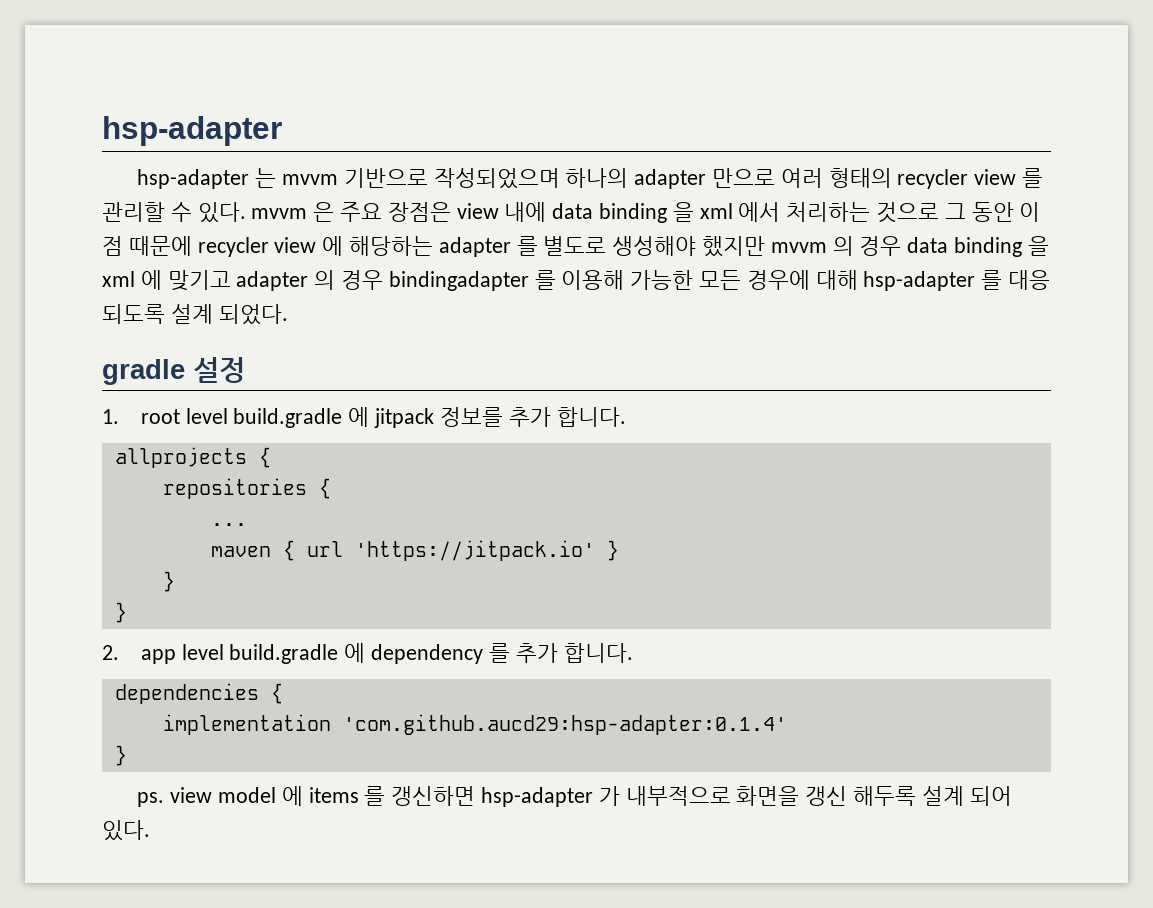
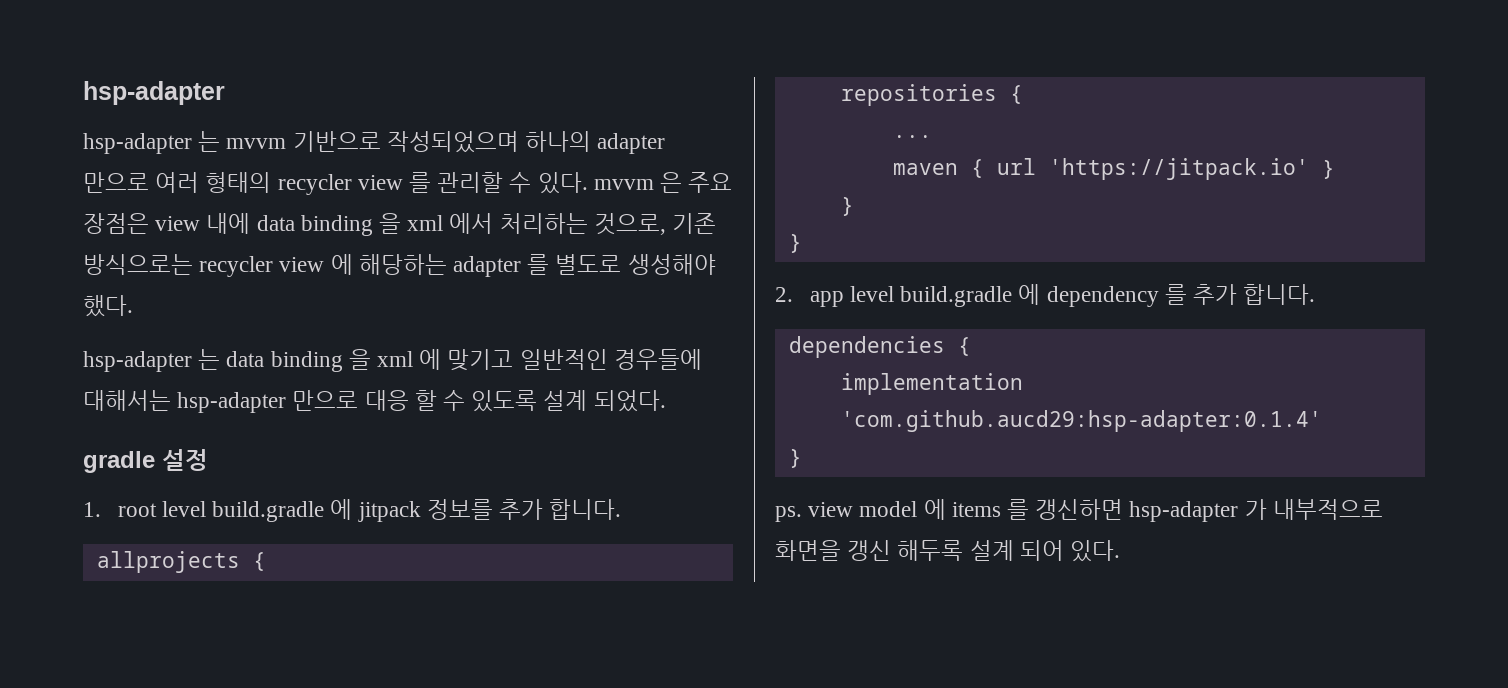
[876,202,1041,223] [102,236,192,256] 것으로 그 동안 이 점 때문에 -> [593,213,717,235] [83,254,193,275] 것으로, 기존 방식으로는
[702,236,902,257] 했지만 mvvm 의 경우 -> [83,295,133,317] [83,349,221,372] 했다. // hsp-adapter 는
[236,270,1051,291] [102,304,165,324] adapter 의 경우 bindingadapter 를 이용해 가능한 모든 경우에 대해 hsp-adapter 를 대응 되도록 -> [519,349,702,370] [83,390,538,413] 일반적인 경우들에 대해서는 hsp-adapter 만으로 대응 할 수 있도록

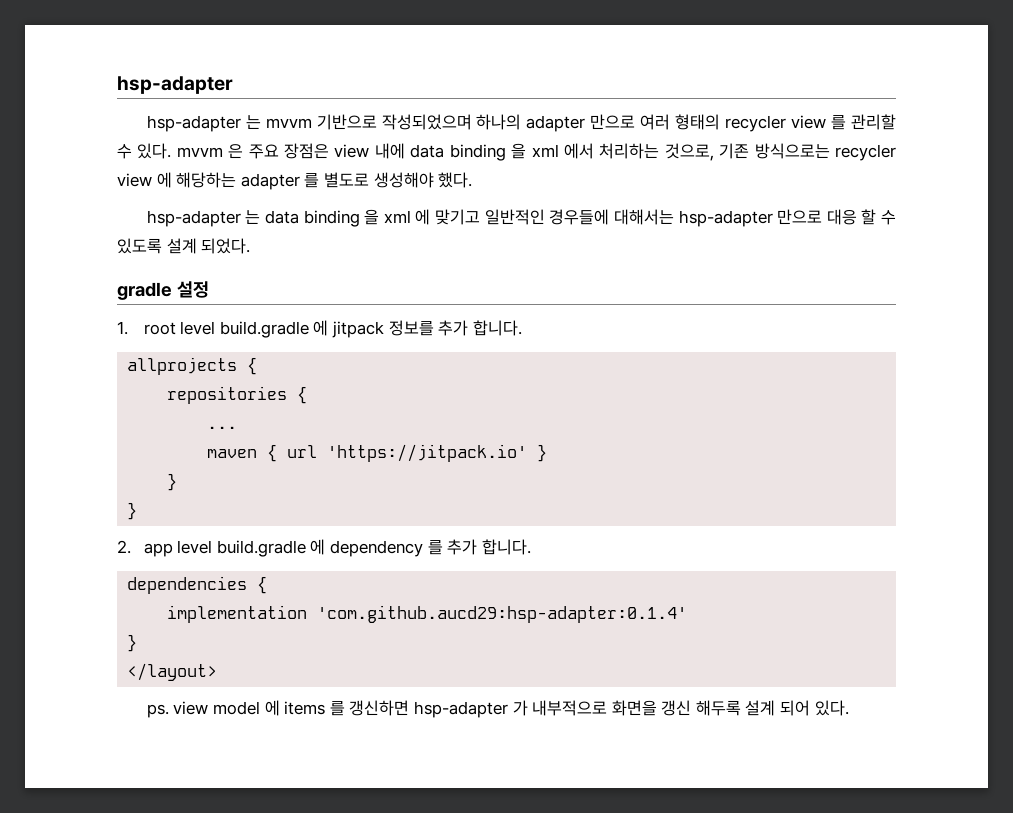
(802, 458) none -> [127,663,218,681] // </layout>

